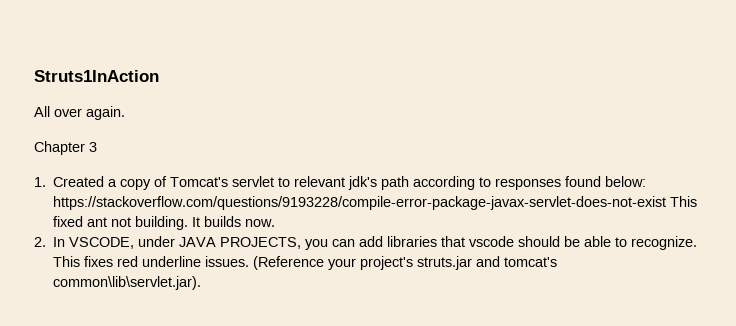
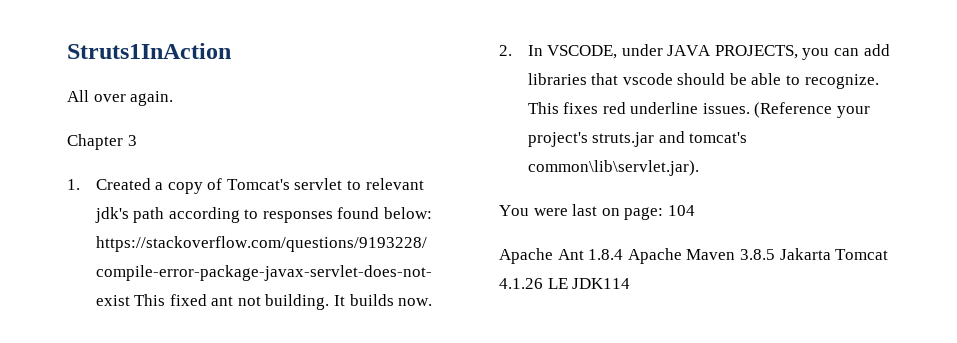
(202, 283) none -> [499,204,695,220] [499,248,889,264] [499,278,631,289] // You were last on page: 104 // Apache Ant 1.8.4 Apache Maven 3.8.5 Jakarta Tomcat 4.1.26 LE JDK114

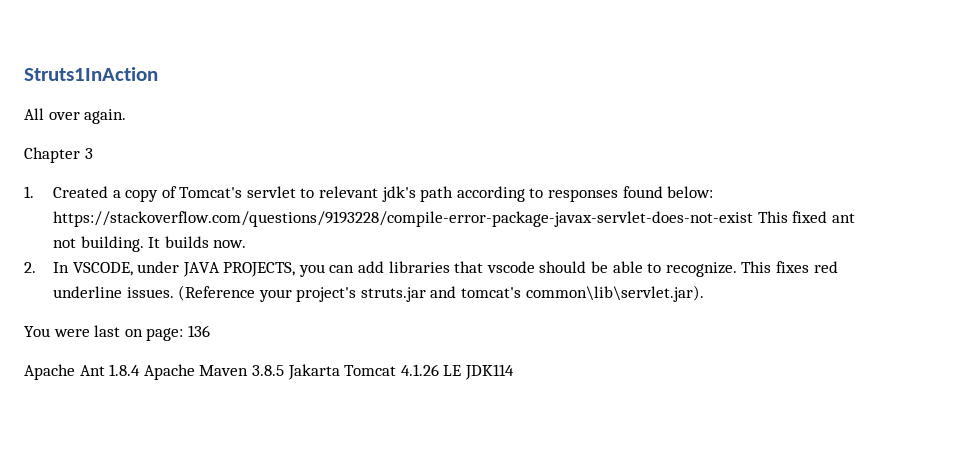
[667,205,695,216] 104 -> [187,325,210,337] 136

